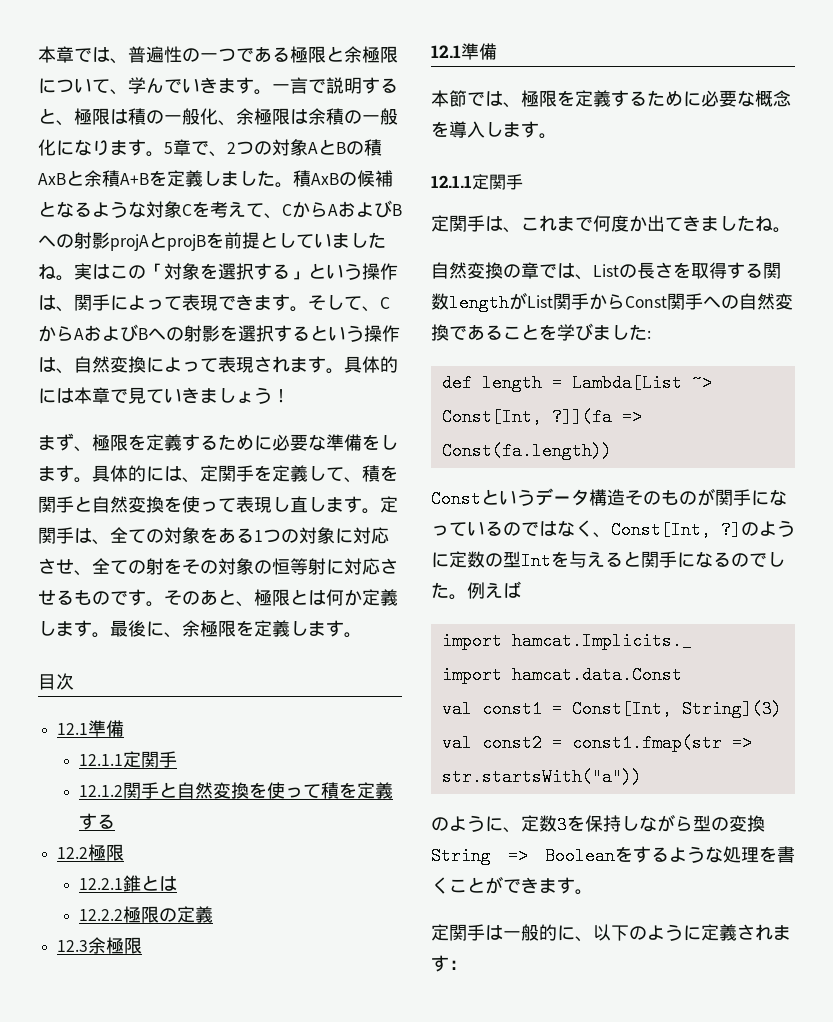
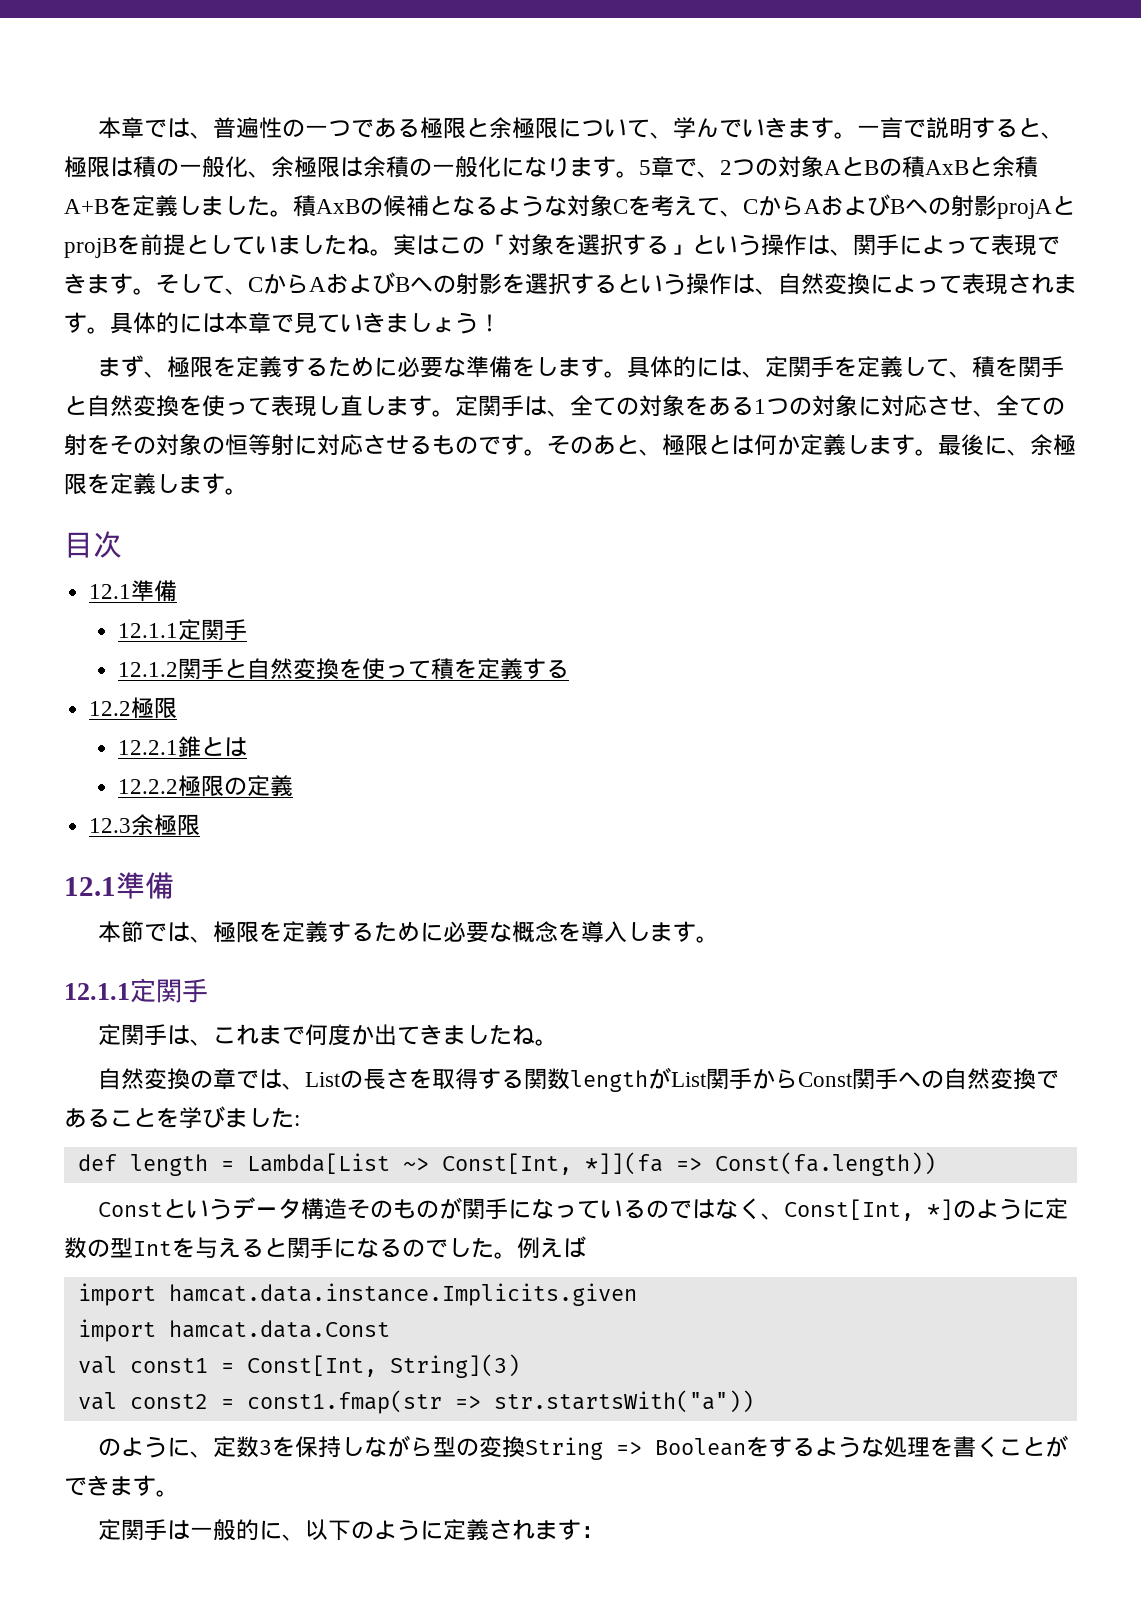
[551,408,612,426] ?]](fa -> [584,1152,663,1175] *]](fa
[721,521,741,539] ?] -> [927,1199,954,1220] *]
[511,632,692,650] hamcat.Implicits._ -> [168,1283,637,1306] hamcat.data.instance.Implicits.given

